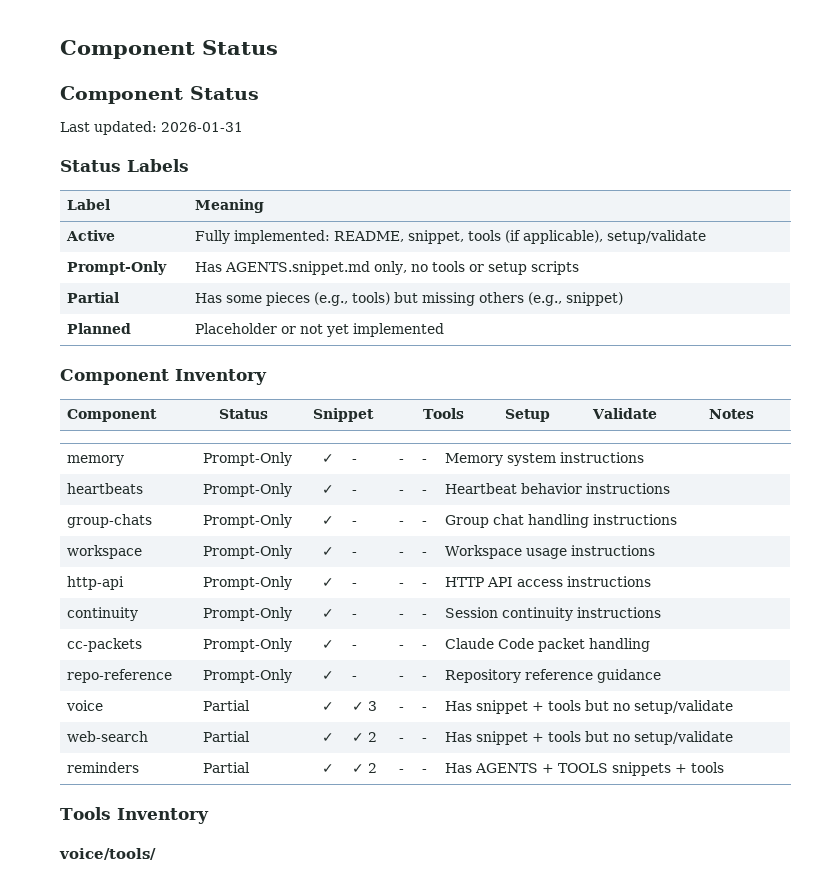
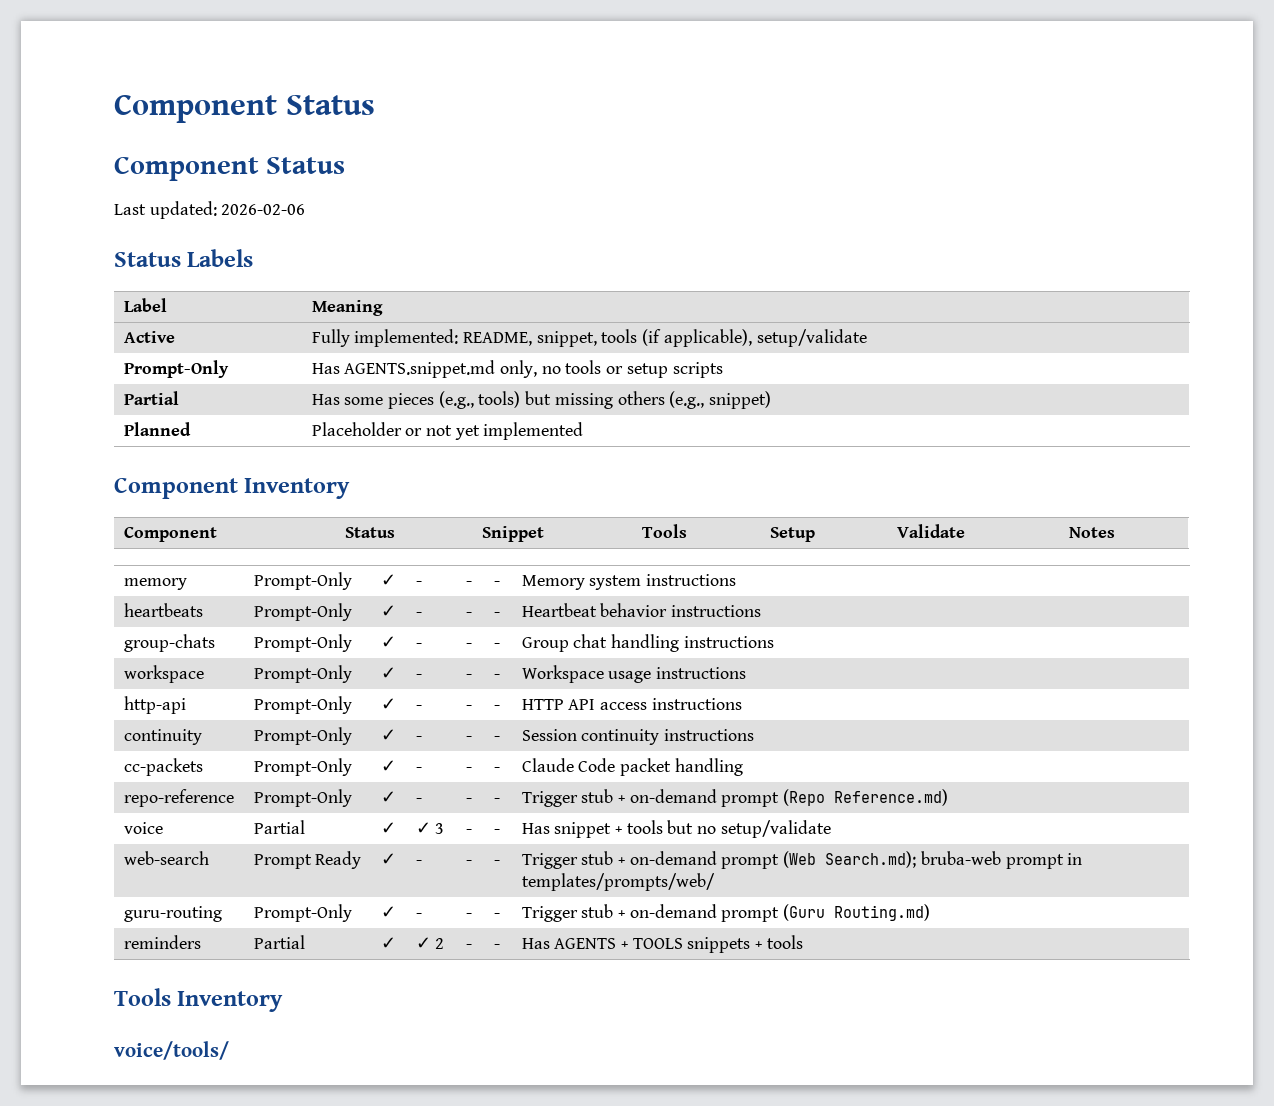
[161,122,243,132] 2026-01-31 -> [221,204,306,215] 2026-02-06
[444,669,661,683] Repository reference guidance -> [521,789,949,807] Trigger stub + on-demand prompt (Repo Reference.md)
[202,731,250,742] [321,733,334,742] [351,732,377,742] [398,738,404,742] [421,738,427,742] [444,731,733,745] Partial | ✓ | ✓ 2 | - | - | Has snippet + tools but no setup/validate -> [253,851,362,869] [380,853,396,865] [415,860,422,865] [465,860,472,865] [493,860,500,865] [521,851,1083,869] [521,873,715,891] [123,906,222,922] [253,904,352,922] [380,906,396,918] [415,913,422,918] [465,913,472,918] [493,913,500,918] [521,904,931,922] Prompt Ready | ✓ | - | - | - | Trigger stub + on-demand prompt (Web Search.md); bruba-web prompt in templates/prompts/web/ // guru-routing | Prompt-Only | ✓ | - | - | - | Trigger stub + on-demand prompt (Guru Routing.md)

